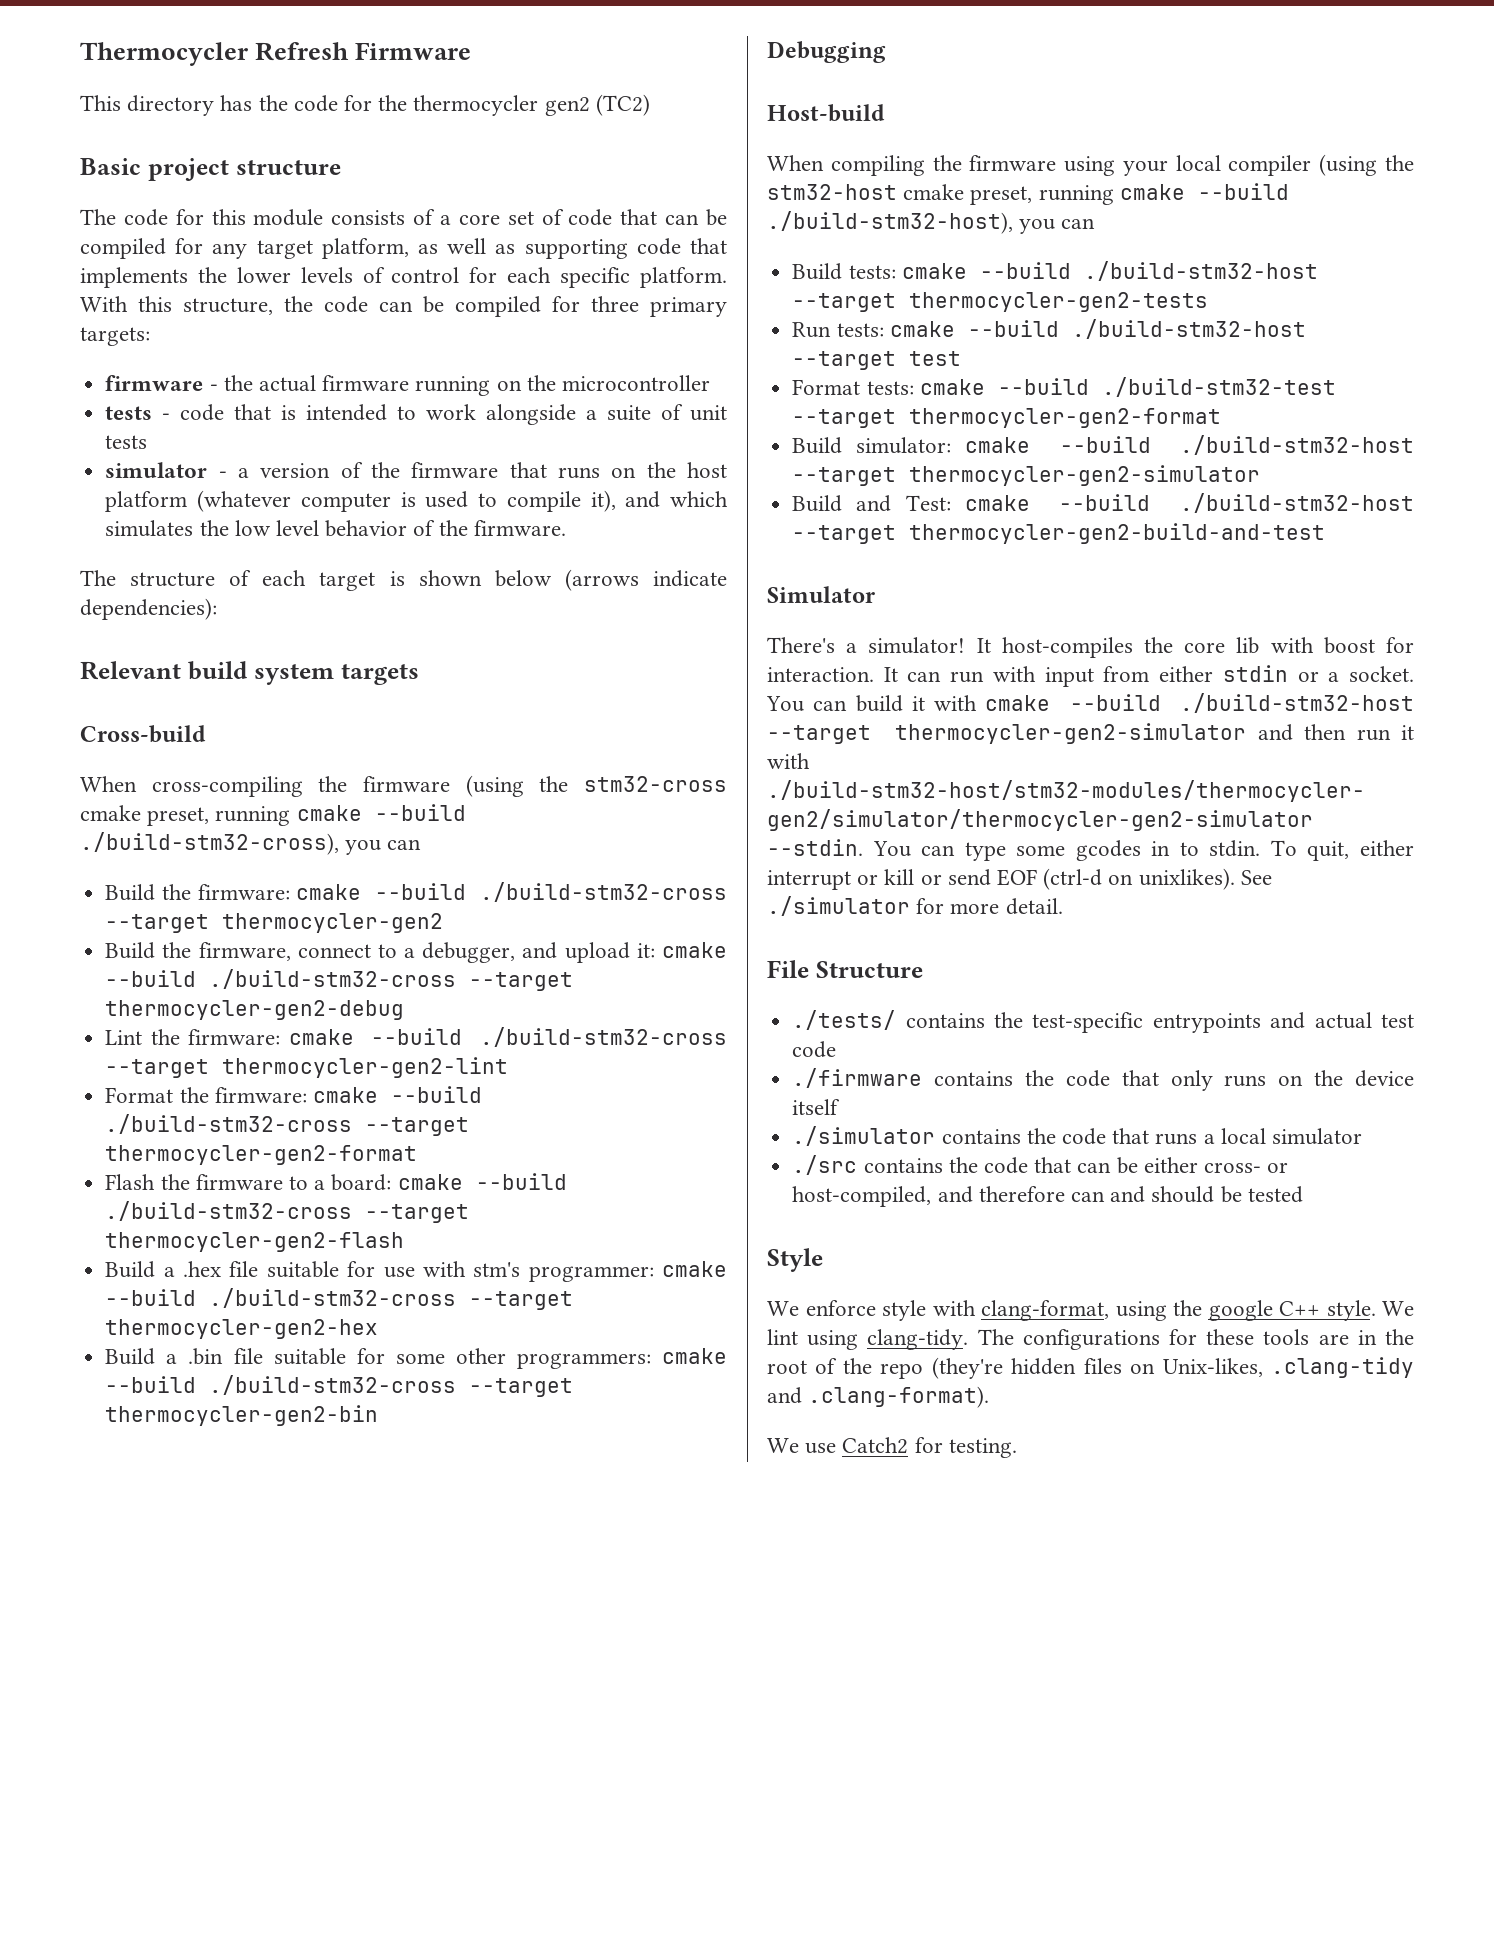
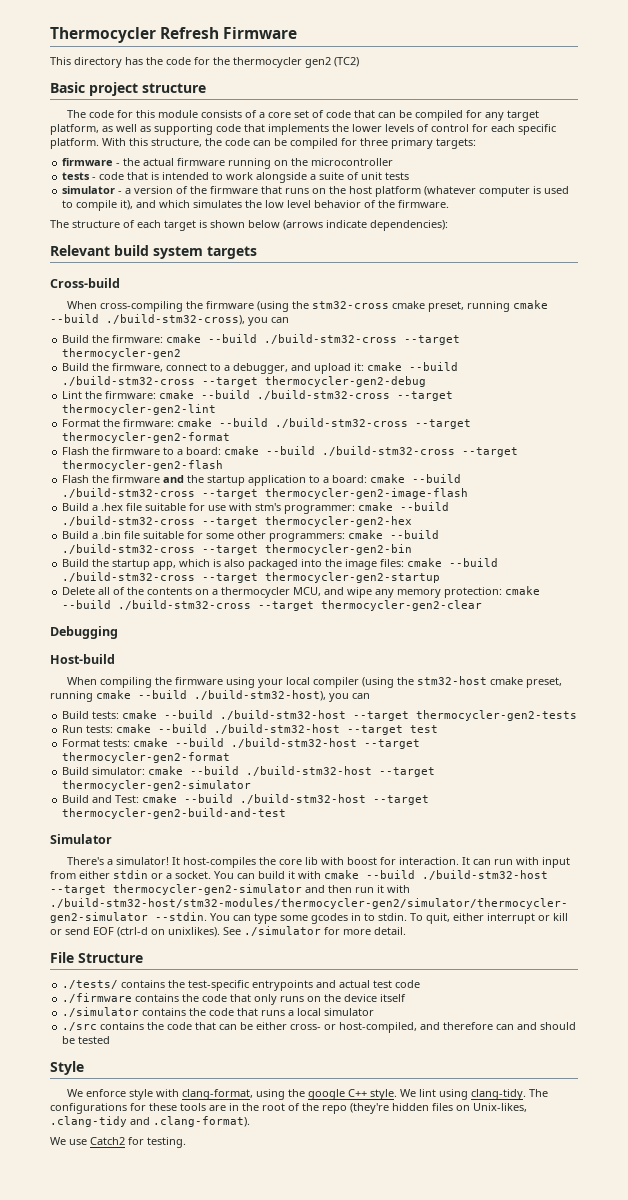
(405, 1242) none -> [62,474,462,486] [62,488,469,499] // Flash the firmware and the startup application to a board: cmake --build ./build-stm32-cross --target thermocycler-gen2-image-flash
(379, 1415) none -> [62,558,499,570] [62,572,441,583] [62,586,541,598] [62,600,483,611] // Build the startup app, which is also packaged into the image files: cmake --build ./build-stm32-cross --target thermocycler-gen2-startup // Delete all of the contents on a thermocycler MCU, and wipe any memory protection: cmake --build ./build-stm32-cross --target thermocycler-gen2-clear
[1101,377,1336,397] ./build-stm32-test -> [231,738,358,748] ./build-stm32-host

